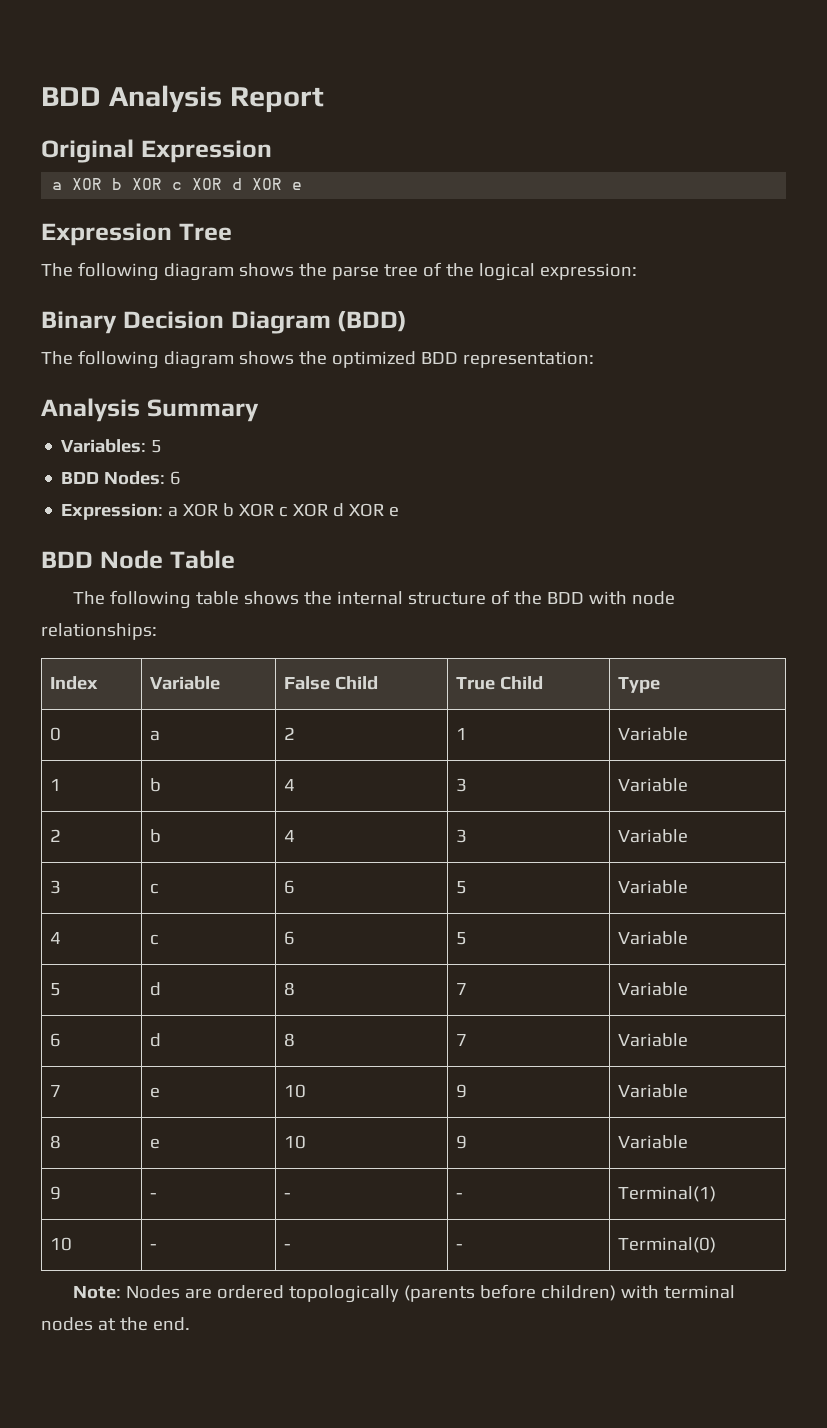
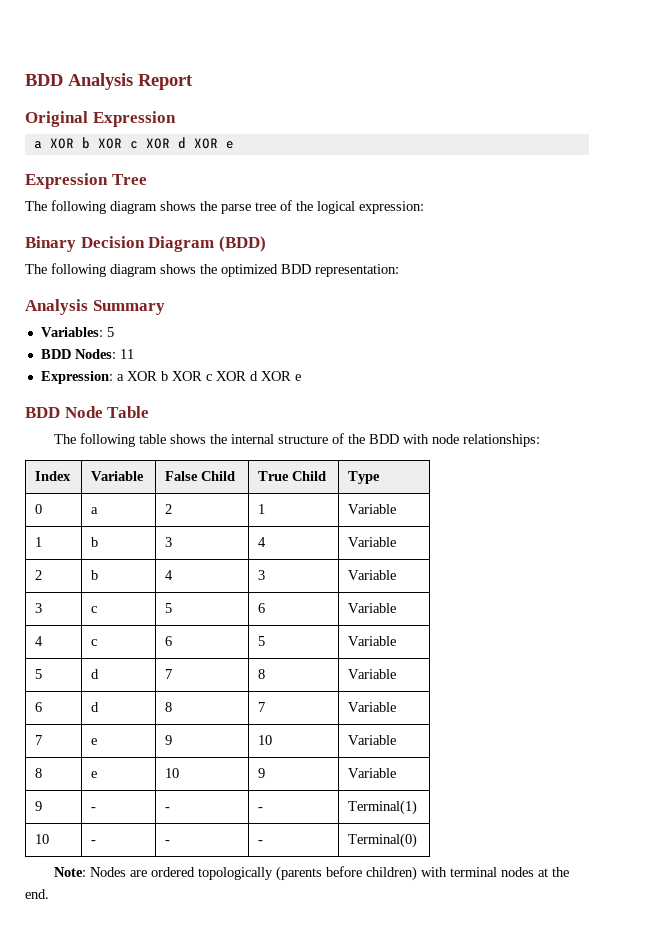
[170,471,182,485] 6 -> [119,349,134,359] 11
[283,779,295,791] [455,778,467,792] | 4 | 3 -> [165,537,173,547] [258,537,267,547] | 3 | 4
[283,880,295,894] [455,881,467,894] | 6 | 5 -> [165,603,173,613] [258,603,266,613] | 5 | 6
[283,982,295,996] [455,983,467,995] | 8 | 7 -> [165,669,173,679] [258,669,266,679] | 7 | 8
[283,1084,306,1098] [455,1084,467,1098] | 10 | 9 -> [165,735,173,745] [258,735,273,745] | 9 | 10

